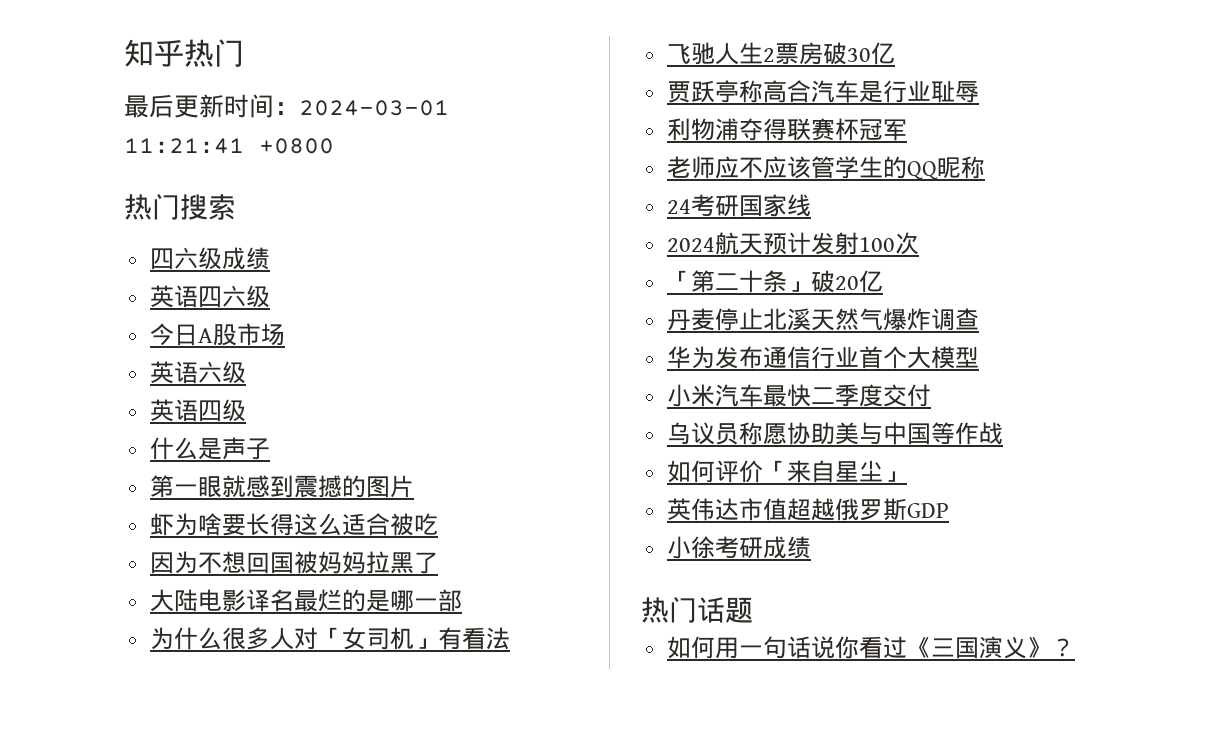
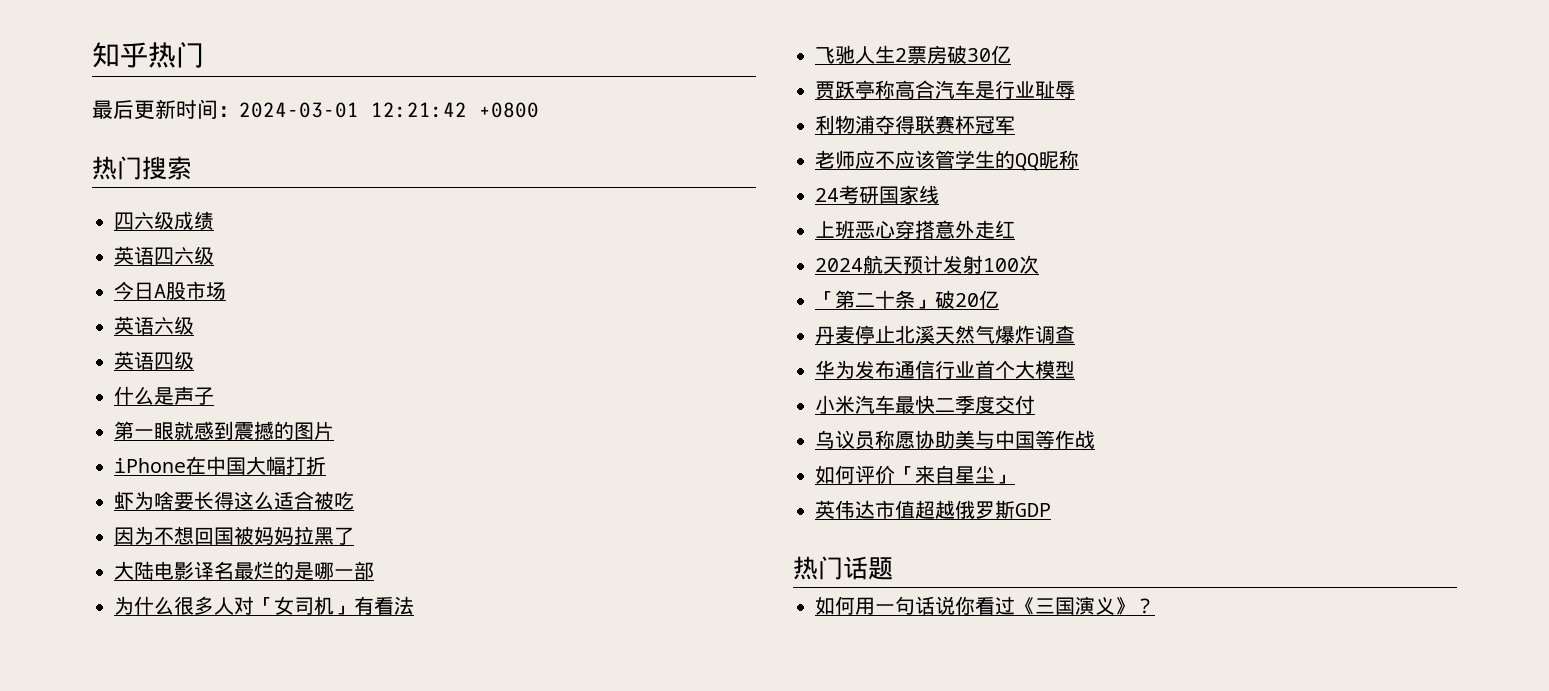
[124,138,244,154] 11:21:41 -> [371,102,467,118] 12:21:42
(415, 486) none -> [114,456,326,475] // iPhone在中国大幅打折
(812, 205) none -> [815,220,1015,239] // 上班恶心穿搭意外走红
[667,536,812,559] // 小徐考研成绩 -> (1051, 510) none

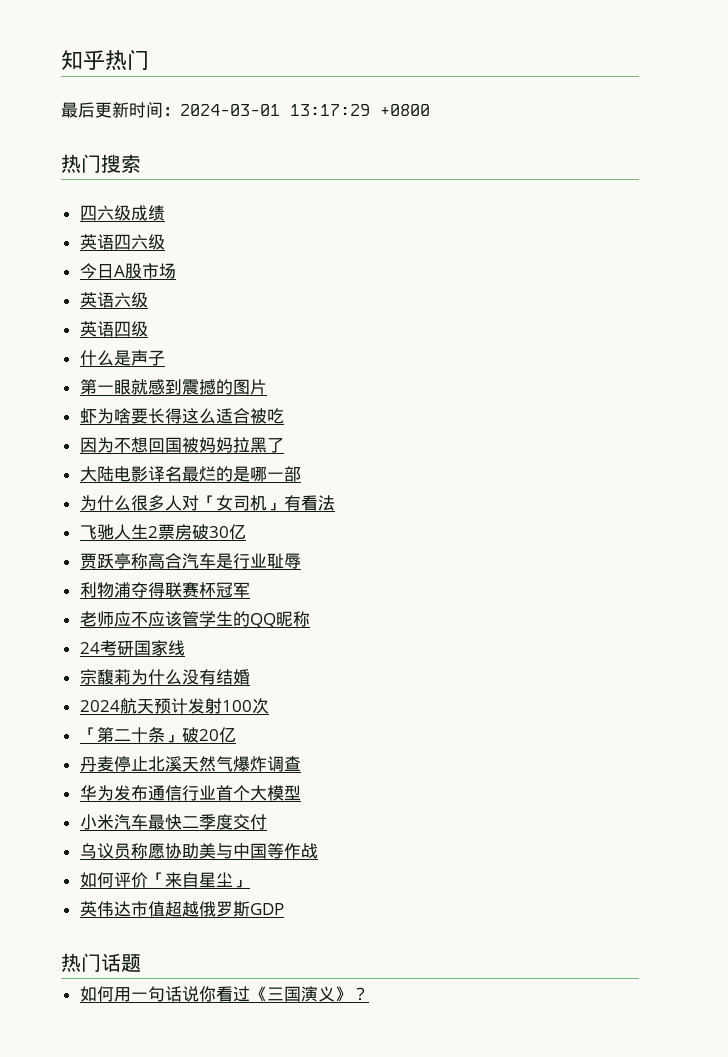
[371,102,467,118] 12:21:42 -> [290,104,370,116] 13:17:29
[114,456,326,475] // iPhone在中国大幅打折 -> (267, 387) none
[815,220,1015,239] 上班恶心穿搭意外走红 -> [79,669,250,685] 宗馥莉为什么没有结婚

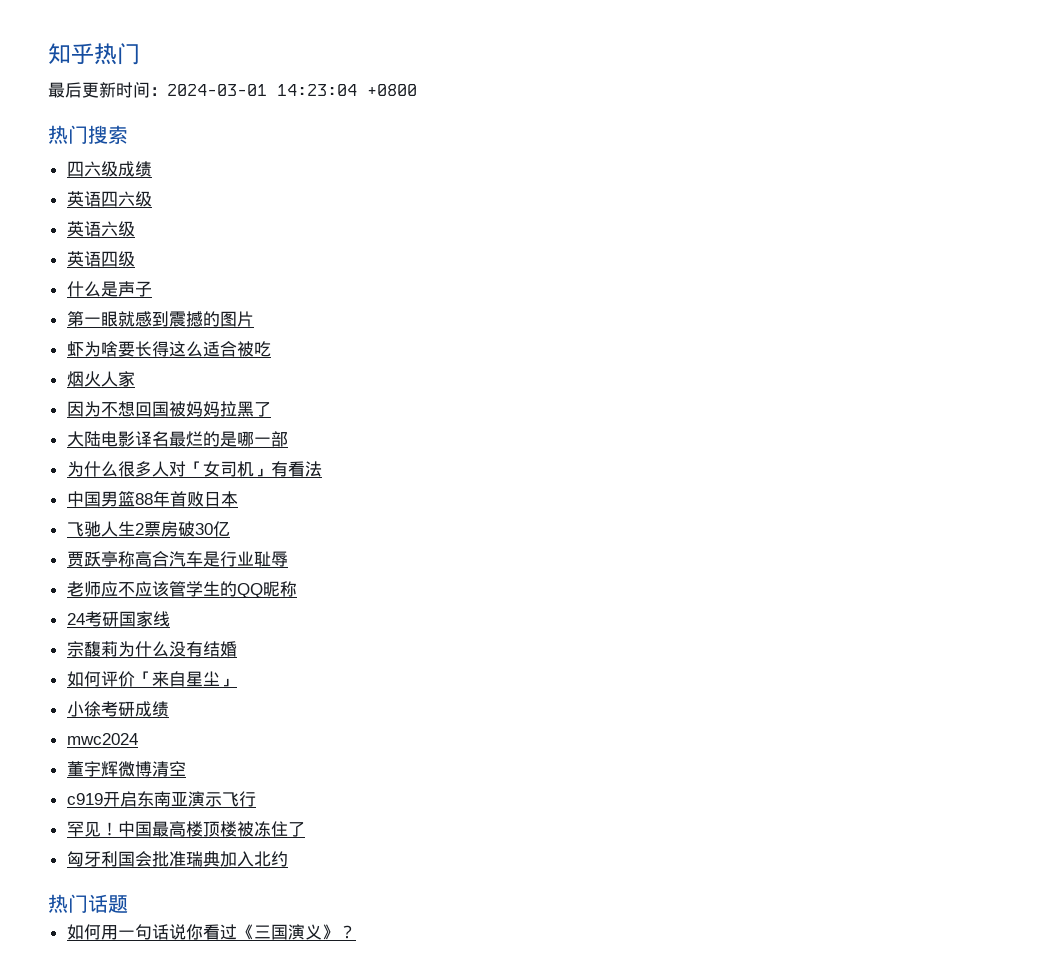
[290,104,370,116] 13:17:29 -> [277,84,357,96] 14:23:04
[79,263,176,279] // 今日A股市场 -> (152, 199) none
(284, 416) none -> [66,371,135,387] // 烟火人家
(335, 503) none -> [66,490,238,507] // 中国男篮88年首败日本
[79,582,250,598] // 利物浦夺得联赛杯冠军 -> (288, 559) none
[79,698,269,714] [79,727,236,743] [79,756,301,772] [79,785,301,801] [79,814,267,830] [79,843,318,859] // 2024航天预计发射100次 // 「第二十条」破20亿 // 丹麦停止北溪天然气爆炸调查 // 华为发布通信行业首个大模型 // 小米汽车最快二季度交付 // 乌议员称愿协助美与中国等作战 -> (237, 649) none
[79,901,284,917] 英伟达市值超越俄罗斯GDP -> [66,701,169,717] [66,733,138,745] [66,761,186,777] [66,791,256,807] [66,821,305,837] [66,851,288,867] 小徐考研成绩 // mwc2024 // 董宇辉微博清空 // c919开启东南亚演示飞行 // 罕见！中国最高楼顶楼被冻住了 // 匈牙利国会批准瑞典加入北约

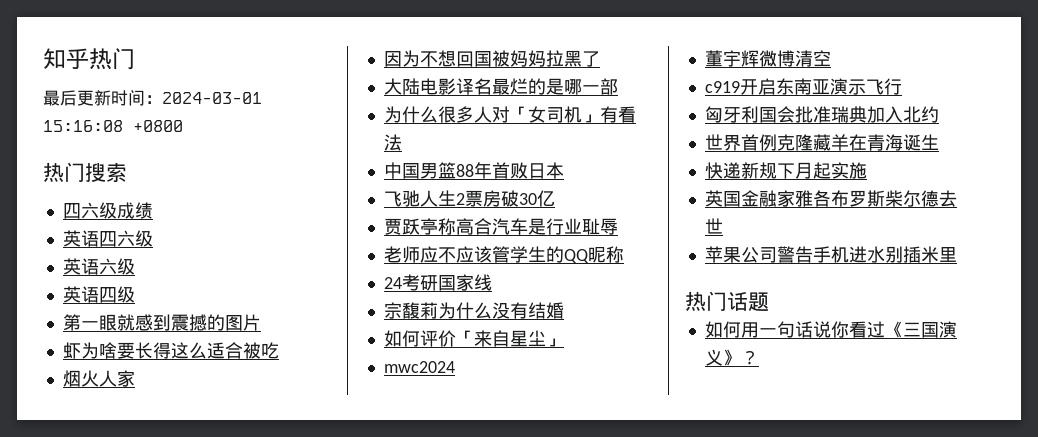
[277,84,357,96] 14:23:04 -> [43,120,123,132] 15:16:08
[66,281,152,297] // 什么是声子 -> (135, 294) none
[66,701,169,717] // 小徐考研成绩 -> (564, 342) none
[66,821,305,837] // 罕见！中国最高楼顶楼被冻住了 -> (902, 86) none
(288, 859) none -> [704,134,939,151] [704,162,867,179] [704,190,957,207] [704,218,723,234] [704,246,957,263] // 世界首例克隆藏羊在青海诞生 // 快递新规下月起实施 // 英国金融家雅各布罗斯柴尔德去世 // 苹果公司警告手机进水别插米里

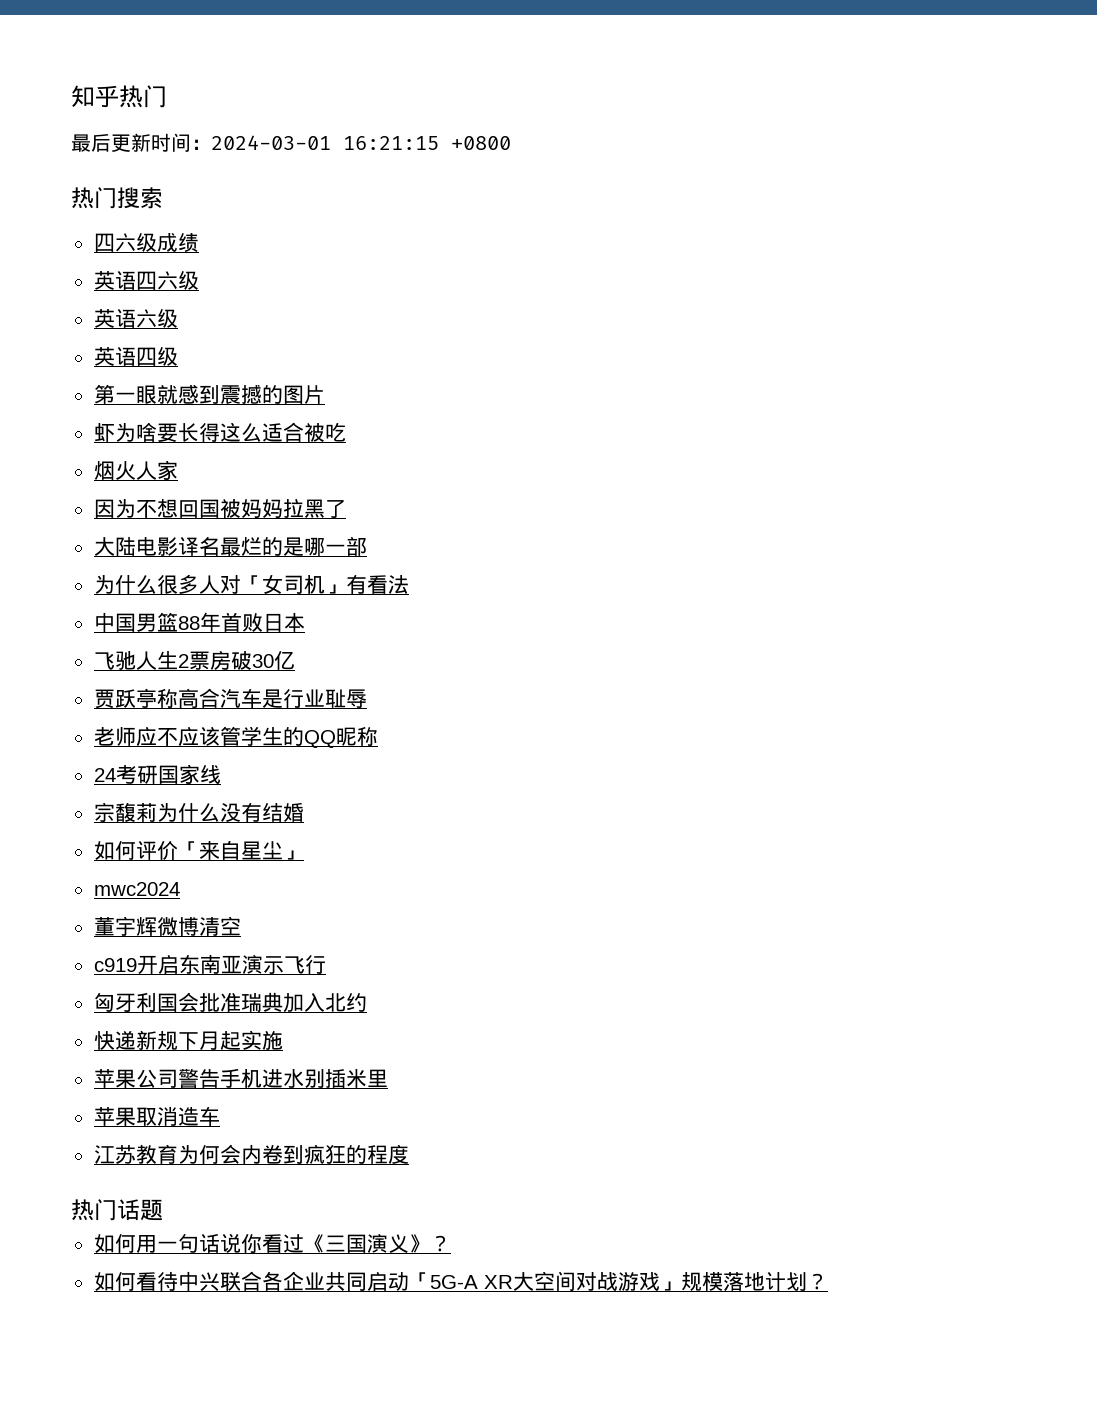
[43,120,123,132] 15:16:08 -> [343,136,439,150] 16:21:15
[704,134,939,151] // 世界首例克隆藏羊在青海诞生 -> (367, 1002) none
[704,190,957,207] [704,218,723,234] // 英国金融家雅各布罗斯柴尔德去世 -> (283, 1040) none
(957, 254) none -> [93,1106,220,1127] [93,1144,409,1164] // 苹果取消造车 // 江苏教育为何会内卷到疯狂的程度
(759, 357) none -> [93,1271,828,1292] // 如何看待中兴联合各企业共同启动「5G-A XR大空间对战游戏」规模落地计划？

